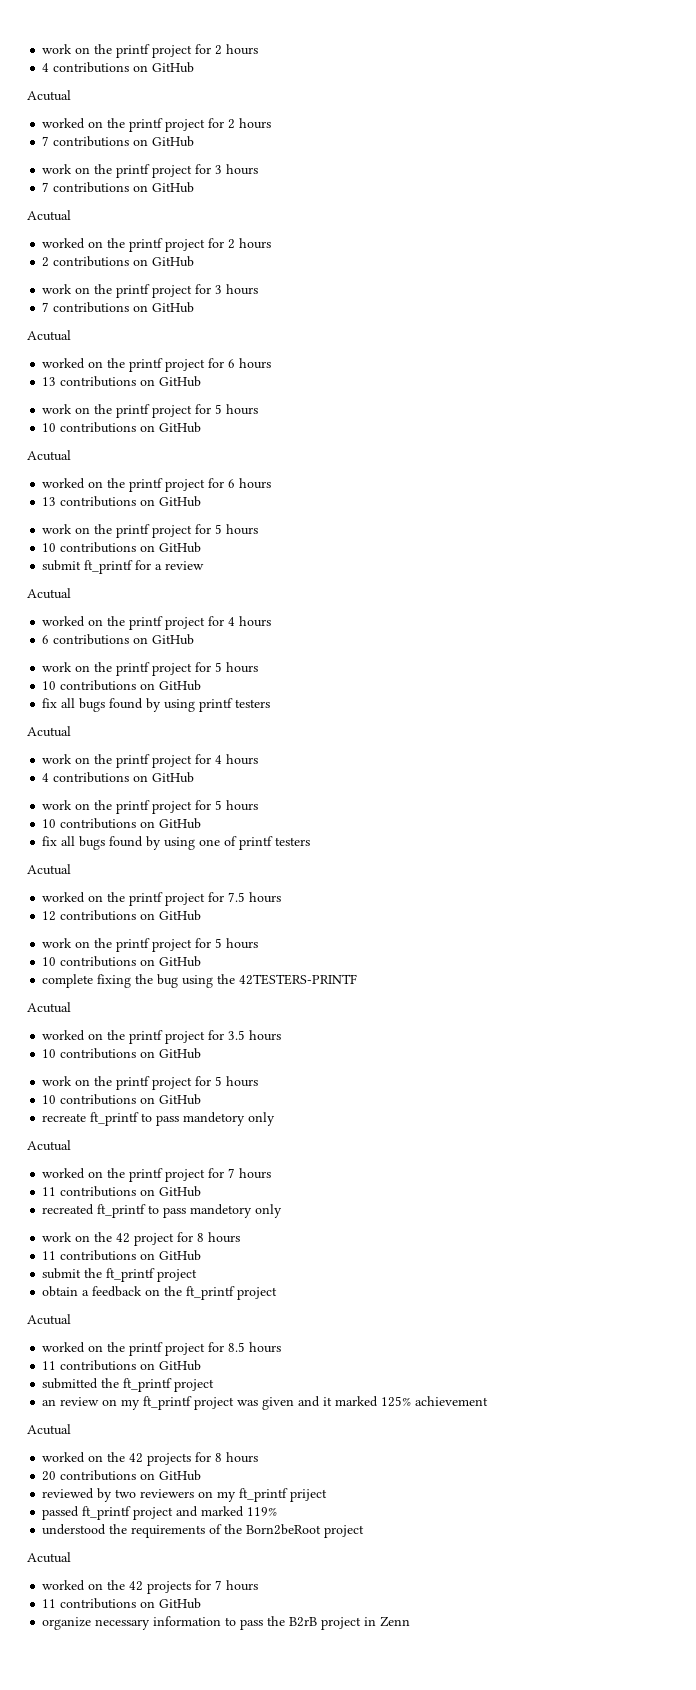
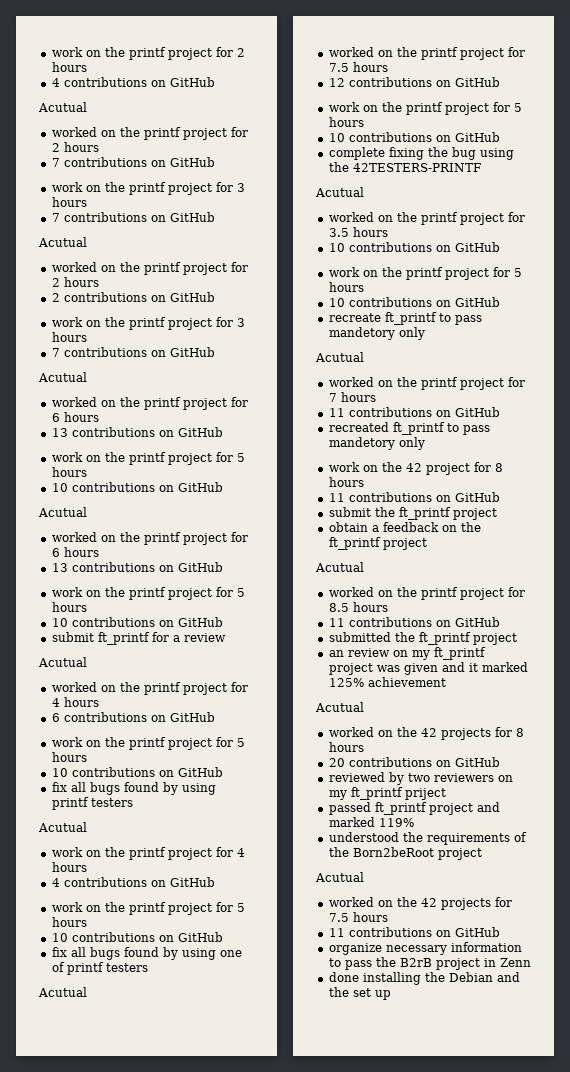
[215,1580,223,1590] 7 -> [328,913,349,922] 7.5
(411, 1621) none -> [328,972,520,985] [328,987,391,1000] // done installing the Debian and the set up

